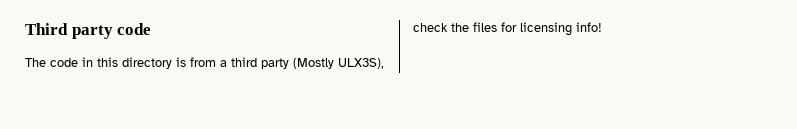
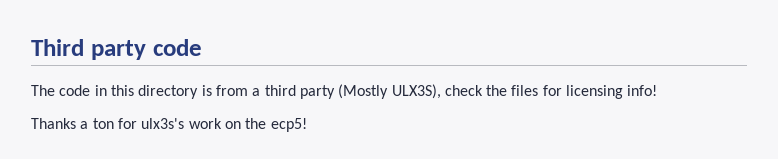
(602, 27) none -> [31,118,307,132] // Thanks a ton for ulx3s's work on the ecp5!

